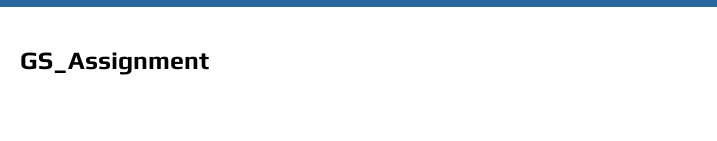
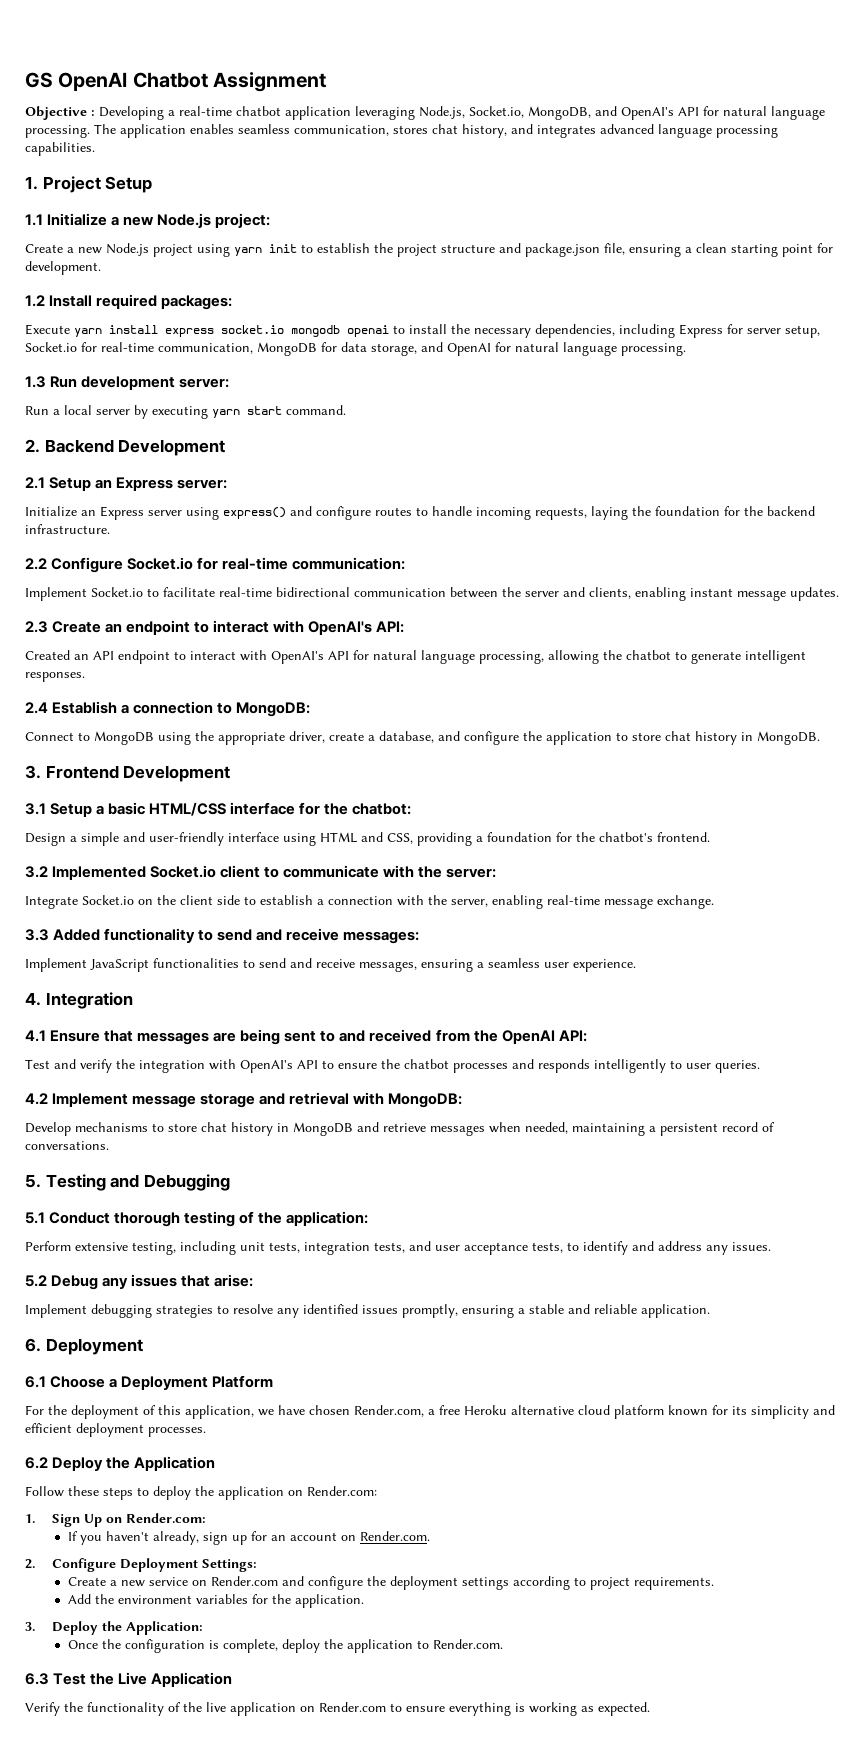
[20,52,209,75] GS_Assignment -> [25,72,327,92] [25,106,825,120] [25,124,778,138] [25,142,95,156] [25,176,153,193] [25,213,271,228] [25,243,833,257] [25,261,101,275] [25,294,233,310] [25,324,820,338] [25,342,686,356] [25,376,230,390] [25,405,346,419] [25,439,226,456] [25,477,228,491] [25,506,815,520] [25,524,110,534] [25,557,406,573] [25,587,839,601] [25,620,405,635] [25,650,806,664] [25,672,85,682] [25,701,311,717] [25,731,820,745] [25,765,231,782] [25,802,412,817] [25,832,710,846] [25,865,497,880] [25,895,714,909] [25,928,420,944] [25,958,636,972] [25,992,133,1009] [25,1029,587,1045] [25,1059,760,1073] [25,1092,463,1108] [25,1122,775,1136] [25,1141,109,1150] [25,1174,230,1191] [25,1211,369,1227] [25,1241,771,1255] [25,1274,254,1290] [25,1304,710,1318] [25,1338,143,1355] [25,1375,274,1390] [25,1405,835,1419] [25,1423,206,1437] [25,1456,216,1471] [25,1486,377,1500] [25,1513,207,1527] [67,1531,430,1545] [25,1558,258,1572] [67,1576,714,1590] [67,1594,364,1608] [25,1621,204,1635] [67,1639,503,1653] [25,1672,233,1687] [25,1702,650,1716] GS OpenAI Chatbot Assignment // Objective : Developing a real-time chatbot application leveraging Node.js, Socket.io, MongoDB, and OpenAI's API for natural language processing. The application enables seamless communication, stores chat history, and integrates advanced language processing capabilities. // 1. Project Setup // 1.1 Initialize a new Node.js project: // Create a new Node.js project using yarn init to establish the project structure and package.json file, ensuring a clean starting point for development. // 1.2 Install required packages: // Execute yarn install express socket.io mongodb openai to install the necessary dependencies, including Express for server setup, Socket.io for real-time communication, MongoDB for data storage, and OpenAI for natural language processing. // 1.3 Run development server: // Run a local server by executing yarn start command. // 2. Backend Development // 2.1 Setup an Express server: // Initialize an Express server using express() and configure routes to handle incoming requests, laying the foundation for the backend infrastructure. // 2.2 Configure Socket.io for real-time communication: // Implement Socket.io to facilitate real-time bidirectional communication between the server and clients, enabling instant message updates. // 2.3 Create an endpoint to interact with OpenAI's API: // Created an API endpoint to interact with OpenAI's API for natural language processing, allowing the chatbot to generate intelligent responses. // 2.4 Establish a connection to MongoDB: // Connect to MongoDB using the appropriate driver, create a database, and configure the application to store chat history in MongoDB. // 3. Frontend Development // 3.1 Setup a basic HTML/CSS interface for the chatbot: // Design a simple and user-friendly interface using HTML and CSS, providing a foundation for the chatbot's frontend. // 3.2 Implemented Socket.io client to communicate with the server: // Integrate Socket.io on the client side to establish a connection with the server, enabling real-time message exchange. // 3.3 Added functionality to send and receive messages: // Implement JavaScript functionalities to send and receive messages, ensuring a seamless user experience. // 4. Integration // 4.1 Ensure that messages are being sent to and received from the OpenAI API: // Test and verify the integration with OpenAI's API to ensure the chatbot processes and responds intelligently to user queries. // 4.2 Implement message storage and retrieval with MongoDB: // Develop mechanisms to store chat history in MongoDB and retrieve messages when needed, maintaining a persistent record of conversations. // 5. Testing and Debugging // 5.1 Conduct thorough testing of the application: // Perform extensive testing, including unit tests, integration tests, and user acceptance tests, to identify and address any issues. // 5.2 Debug any issues that arise: // Implement debugging strategies to resolve any identified issues promptly, ensuring a stable and reliable application. // 6. Deployment // 6.1 Choose a Deployment Platform // For the deployment of this application, we have chosen Render.com, a free Heroku alternative cloud platform known for its simplicity and efficient deployment processes. // 6.2 Deploy the Application // Follow these steps to deploy the application on Render.com: // 1. Sign Up on Render.com: // If you haven't already, sign up for an account on Render.com. // 2. Configure Deployment Settings: // Create a new service on Render.com and configure the deployment settings according to project requirements. // Add the environment variables for the application. // 3. Deploy the Application: // Once the configuration is complete, deploy the application to Render.com. // 6.3 Test the Live Application // Verify the functionality of the live application on Render.com to ensure everything is working as expected.

